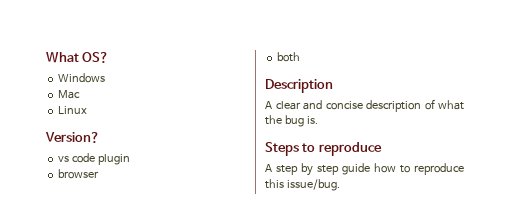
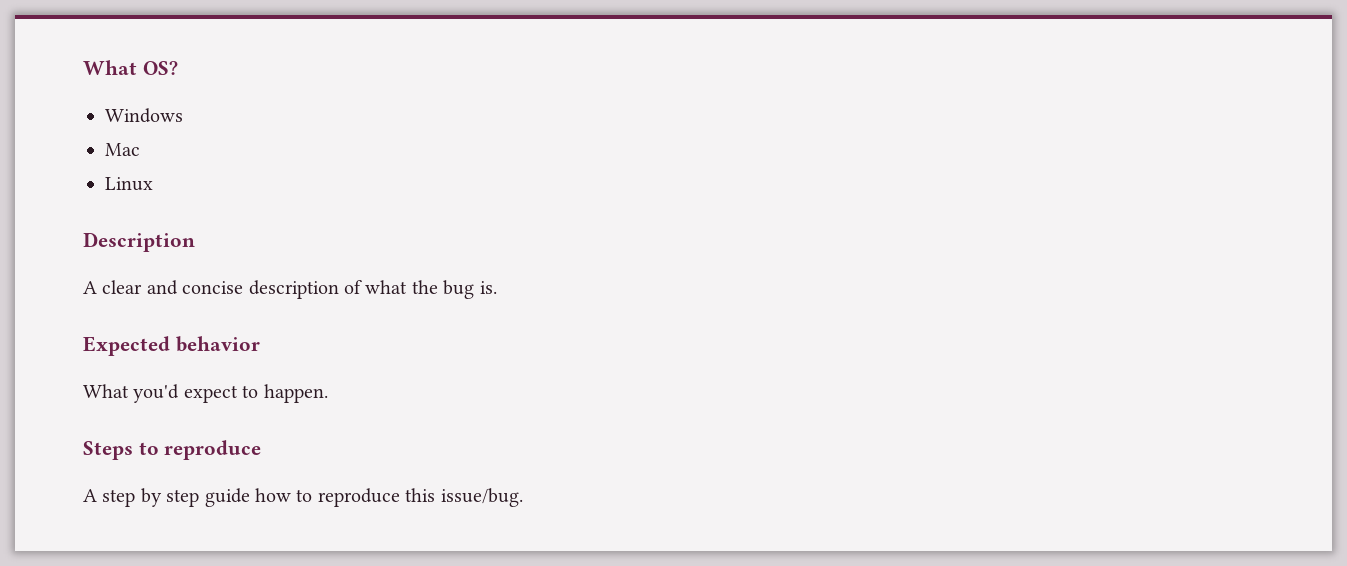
[45,132,100,143] [58,153,131,165] [58,169,100,179] [277,52,301,62] // Version? // vs code plugin // browser // both -> (153, 184) none
(318, 120) none -> [83,336,260,356] [83,384,328,403] // Expected behavior // What you'd expect to happen.

